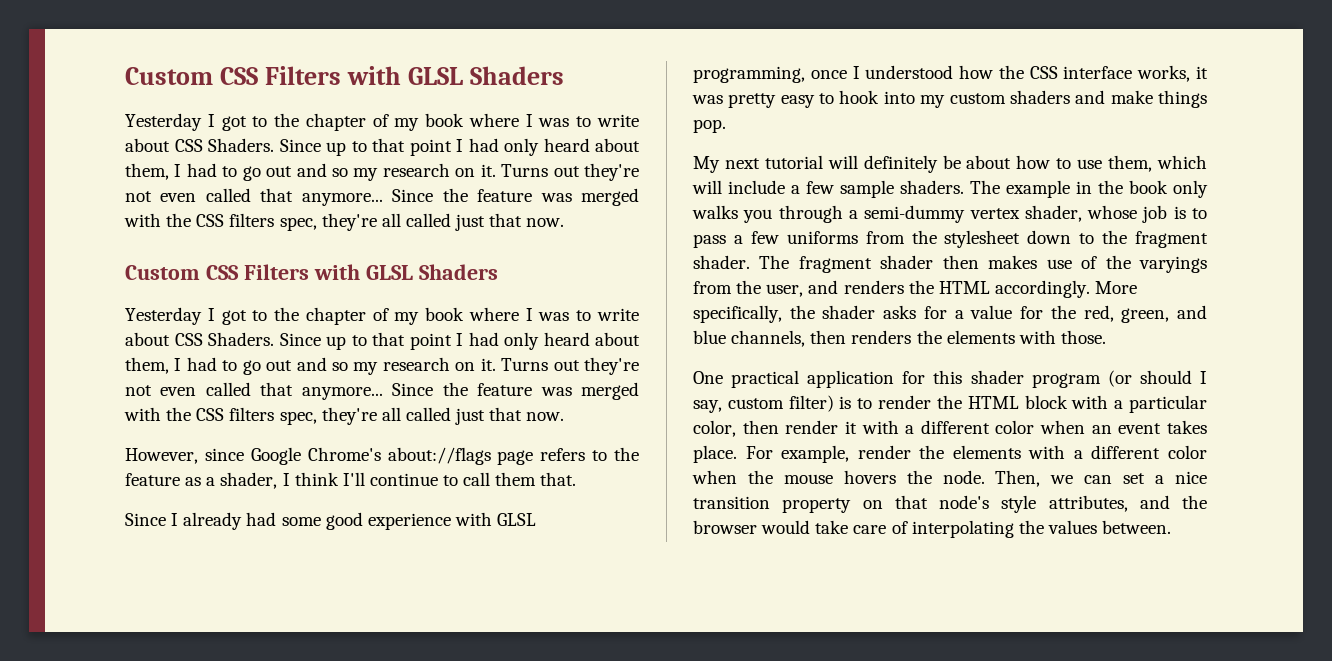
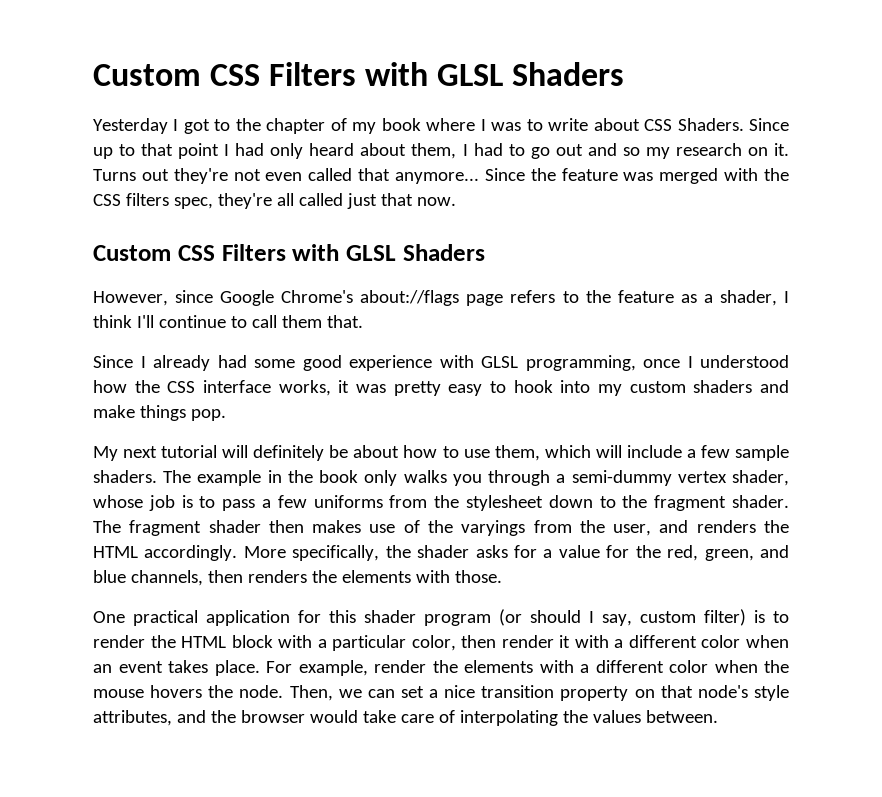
[125,307,639,325] [125,332,640,350] [125,357,639,375] [125,382,639,400] [124,407,565,425] // Yesterday I got to the chapter of my book where I was to write about CSS Shaders. Since up to that point I had only heard about them, I had to go out and so my research on it. Turns out they're not even called that anymore... Since the feature was merged with the CSS filters spec, they're all called just that now. -> (485, 252) none

